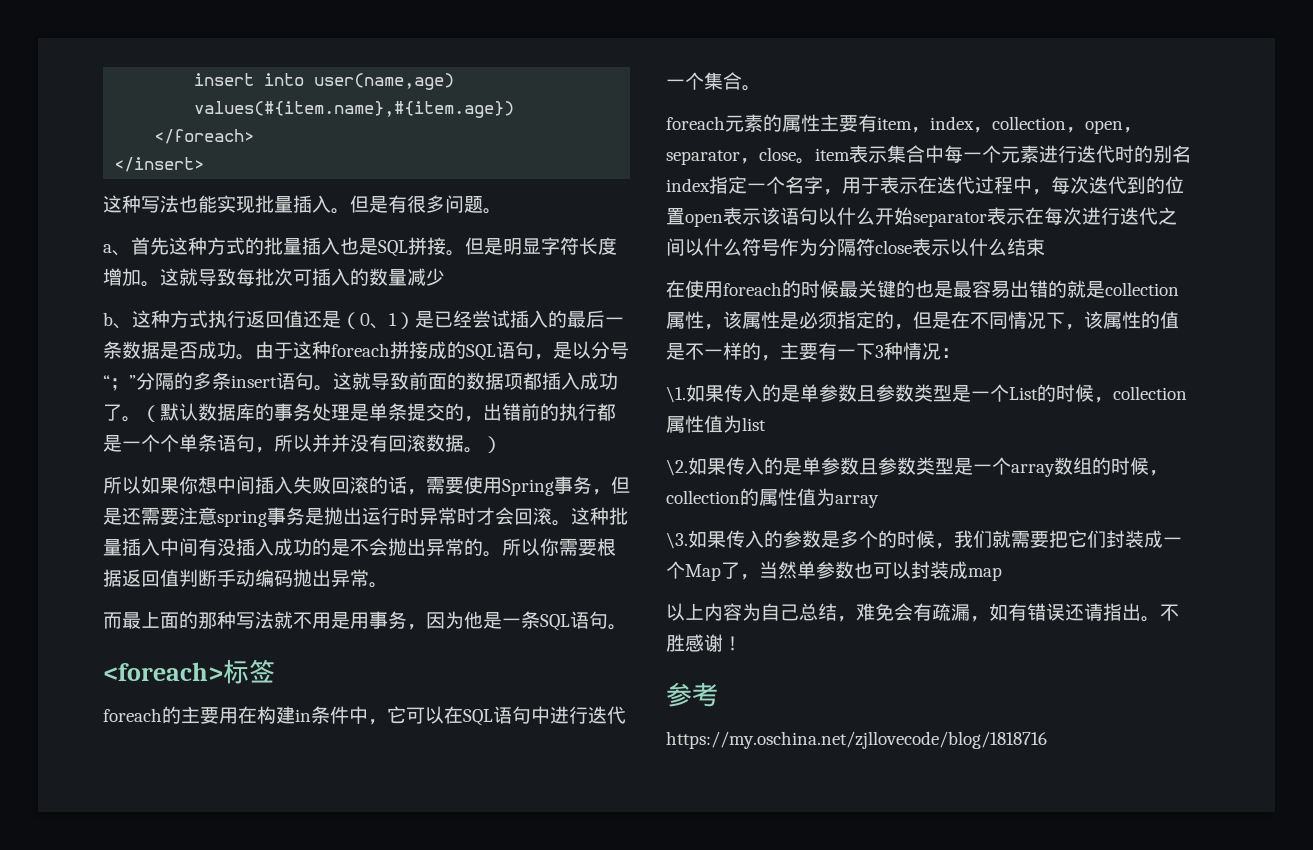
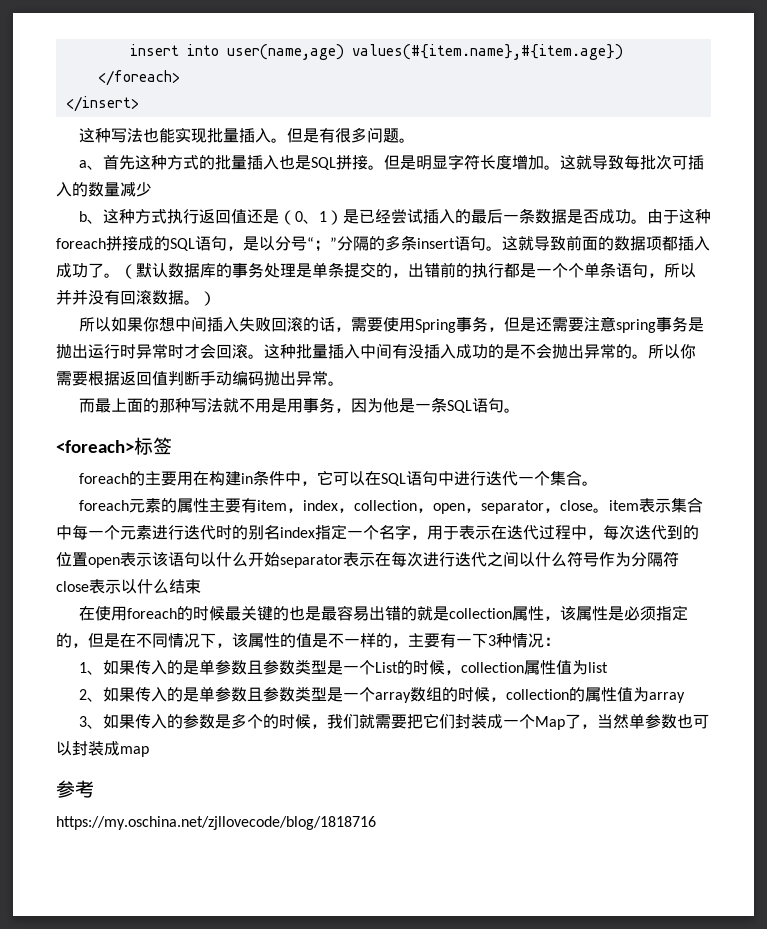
[666,386,686,403] \1. -> [78,662,103,675] 1、
[666,459,688,476] \2. -> [78,689,103,702] 2、
[666,532,688,549] \3. -> [78,716,103,729] 3、
[666,603,1179,622] [666,634,742,652] // 以上内容为自己总结，难免会有疏漏，如有错误还请指出。不胜感谢！ -> (149, 751) none

